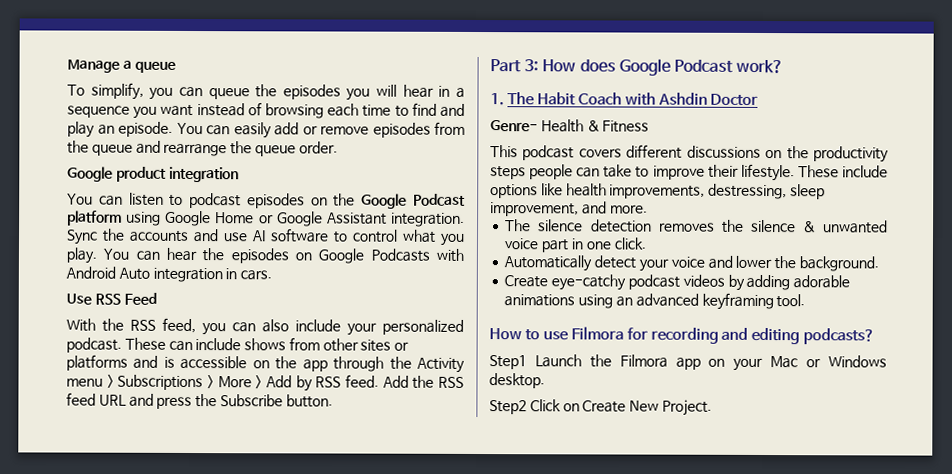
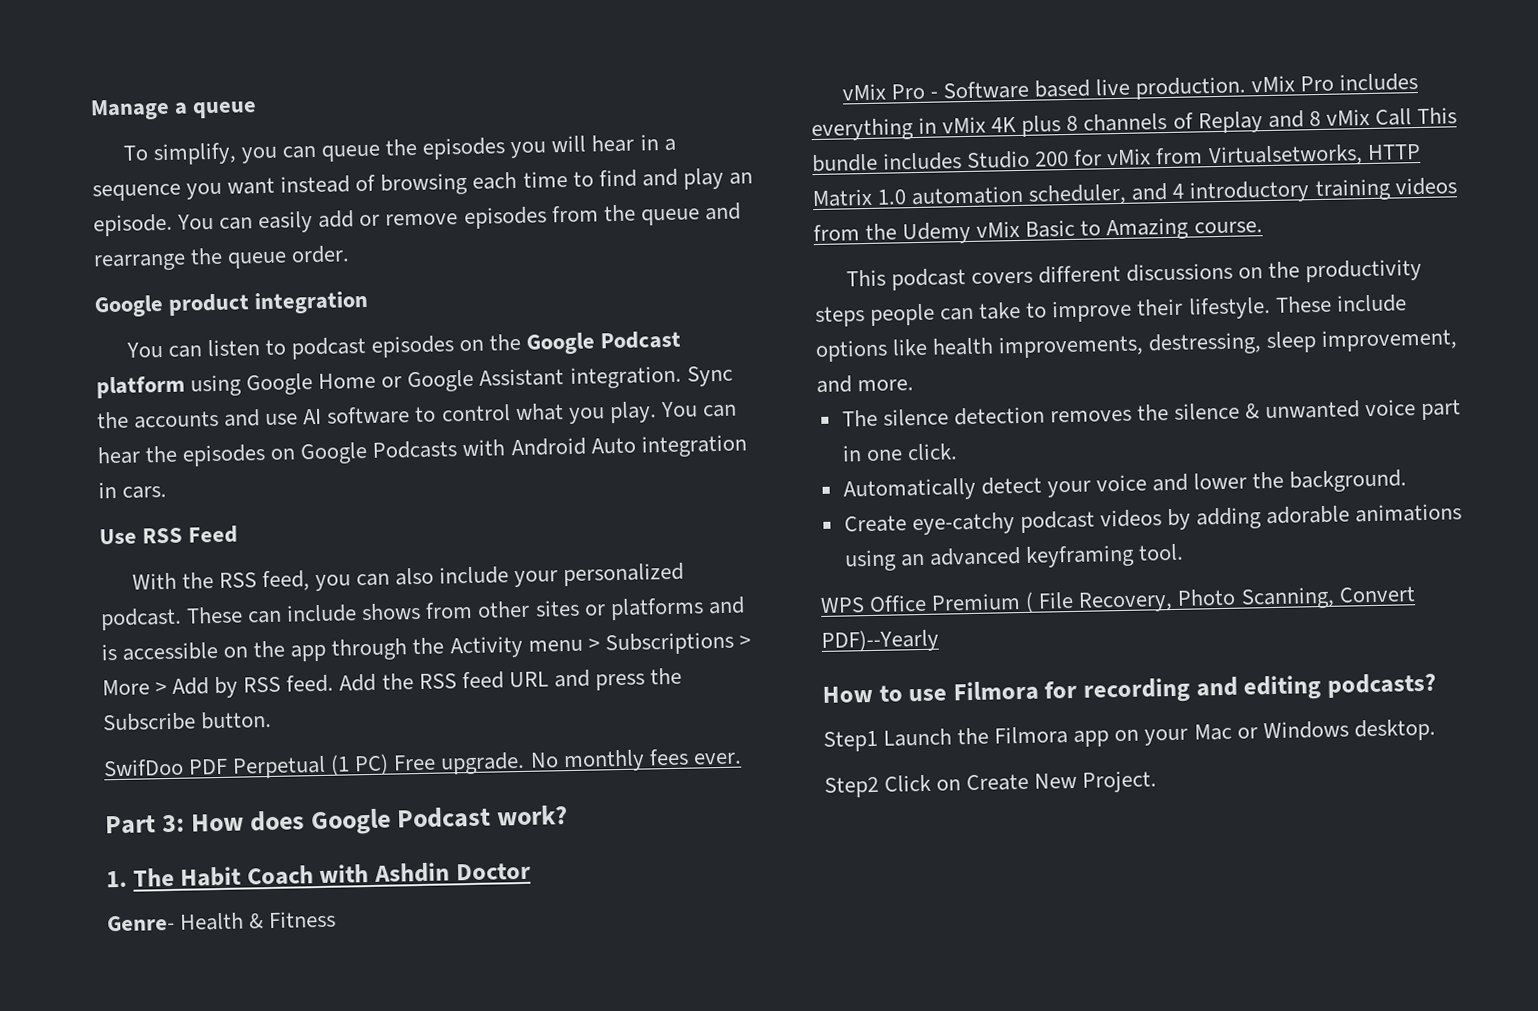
(333, 401) none -> [103,748,742,779] // SwifDoo PDF Perpetual (1 PC) Free upgrade. No monthly fees ever.
(650, 126) none -> [841,72,1419,101] [811,107,1457,142] [812,143,1421,173] [812,177,1457,208] [813,217,1263,245] // vMix Pro - Software based live production. vMix Pro includes everything in vMix 4K plus 8 channels of Replay and 8 vMix Call This bundle includes Studio 200 for vMix from Virtualsetworks, HTTP Matrix 1.0 automation scheduler, and 4 introductory training videos from the Udemy vMix Basic to Amazing course.
(806, 301) none -> [820,586,1416,613] [821,628,939,653] // WPS Office Premium ( File Recovery, Photo Scanning, Convert PDF)--Yearly

